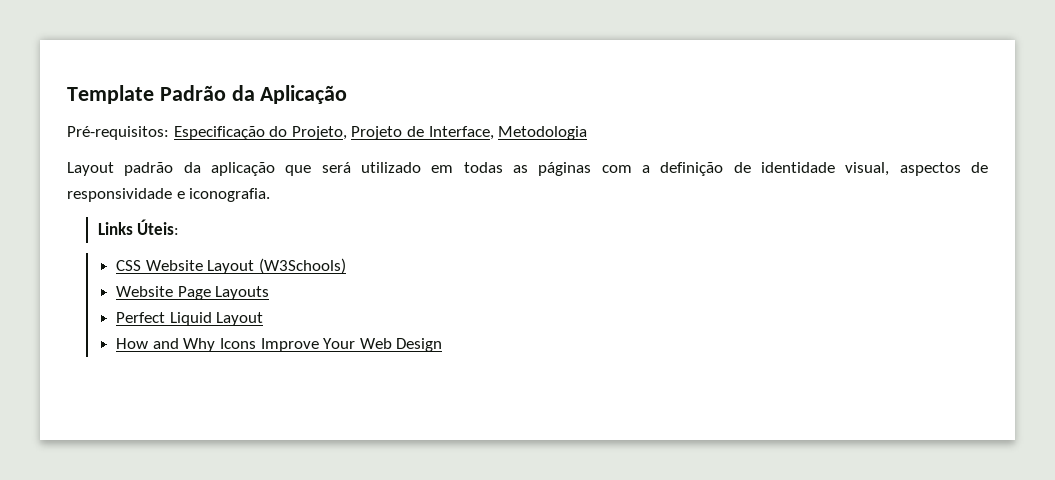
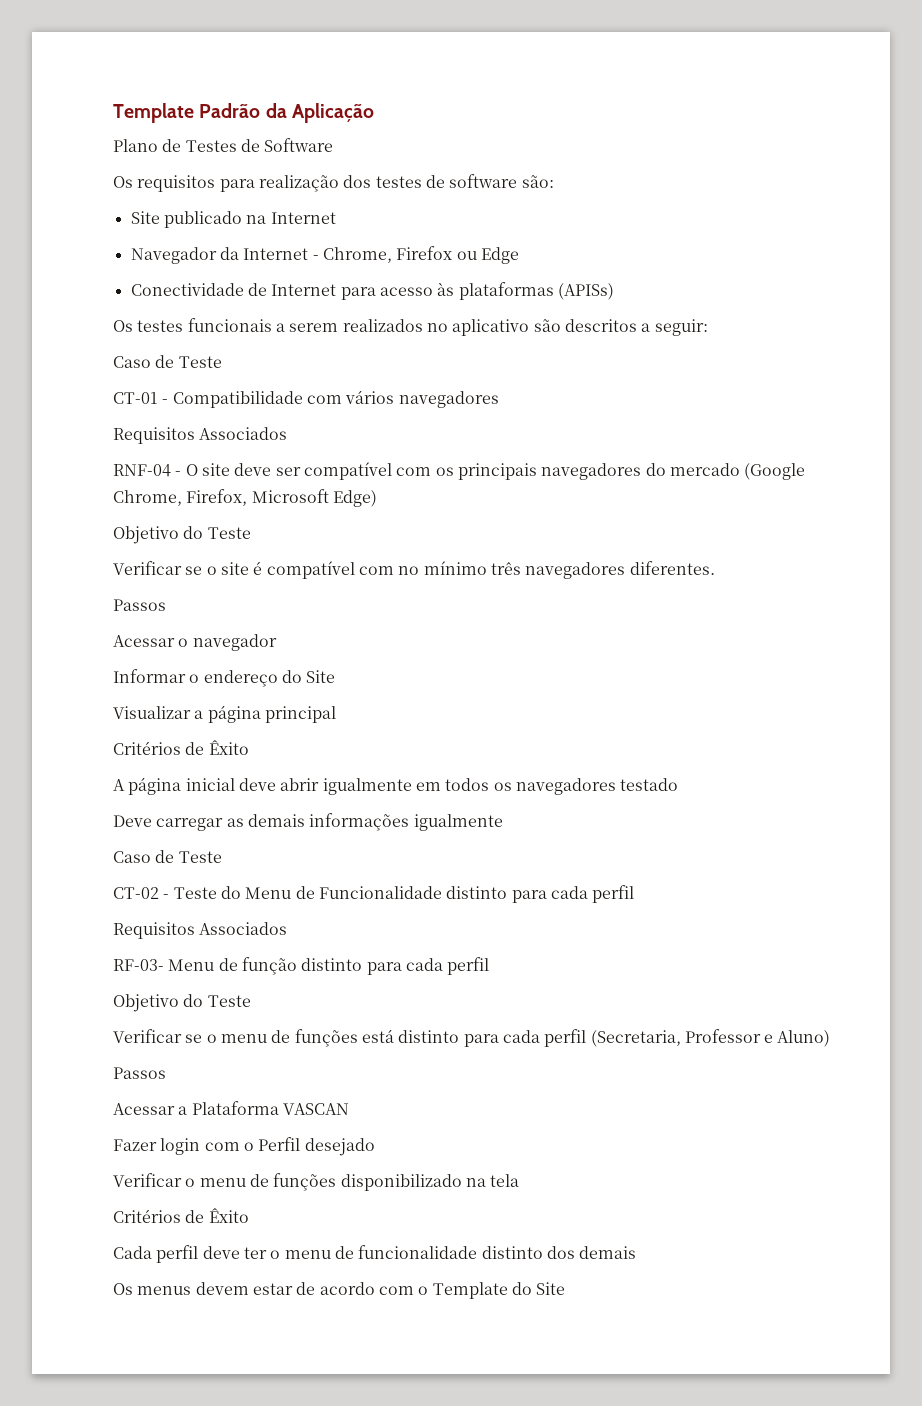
[67,126,588,140] [67,162,989,176] [67,188,271,202] [97,219,180,235] [116,258,347,274] [116,286,270,300] [116,312,264,326] [116,338,443,352] Pré-requisitos: Especificação do Projeto, Projeto de Interface, Metodologia // Layout padrão da aplicação que será utilizado em todas as páginas com a definição de identidade visual, aspectos de responsividade e iconografia. // Links Úteis: // CSS Website Layout (W3Schools) // Website Page Layouts // Perfect Liquid Layout // How and Why Icons Improve Your Web Design -> [113,138,334,152] [113,174,554,192] [130,211,336,228] [130,246,519,264] [130,282,614,300] [113,318,708,336] [113,355,222,368] [113,390,499,408] [113,427,288,444] [113,462,806,480] [113,489,377,507] [113,526,251,544] [113,561,715,579] [113,599,166,611] [113,634,277,651] [113,669,336,687] [113,705,336,723] [113,740,249,755] [113,777,679,795] [113,813,503,831] [113,850,222,863] [113,885,635,903] [113,922,288,939] [113,957,490,975] [113,994,251,1012] [113,1029,831,1047] [113,1067,166,1079] [113,1101,349,1115] [113,1137,375,1156] [113,1173,520,1191] [113,1208,249,1223] [113,1245,637,1263] [113,1282,566,1299] Plano de Testes de Software // Os requisitos para realização dos testes de software são: // Site publicado na Internet // Navegador da Internet - Chrome, Firefox ou Edge // Conectividade de Internet para acesso às plataformas (APISs) // Os testes funcionais a serem realizados no aplicativo são descritos a seguir: // Caso de Teste // CT-01 - Compatibilidade com vários navegadores // Requisitos Associados // RNF-04 - O site deve ser compatível com os principais navegadores do mercado (Google Chrome, Firefox, Microsoft Edge) // Objetivo do Teste // Verificar se o site é compatível com no mínimo três navegadores diferentes. // Passos // Acessar o navegador // Informar o endereço do Site // Visualizar a página principal // Critérios de Êxito // A página inicial deve abrir igualmente em todos os navegadores testado // Deve carregar as demais informações igualmente // Caso de Teste // CT-02 - Teste do Menu de Funcionalidade distinto para cada perfil // Requisitos Associados // RF-03- Menu de função distinto para cada perfil // Objetivo do Teste // Verificar se o menu de funções está distinto para cada perfil (Secretaria, Professor e Aluno) // Passos // Acessar a Plataforma VASCAN // Fazer login com o Perfil desejado // Verificar o menu de funções disponibilizado na tela // Critérios de Êxito // Cada perfil deve ter o menu de funcionalidade distinto dos demais // Os menus devem estar de acordo com o Template do Site

